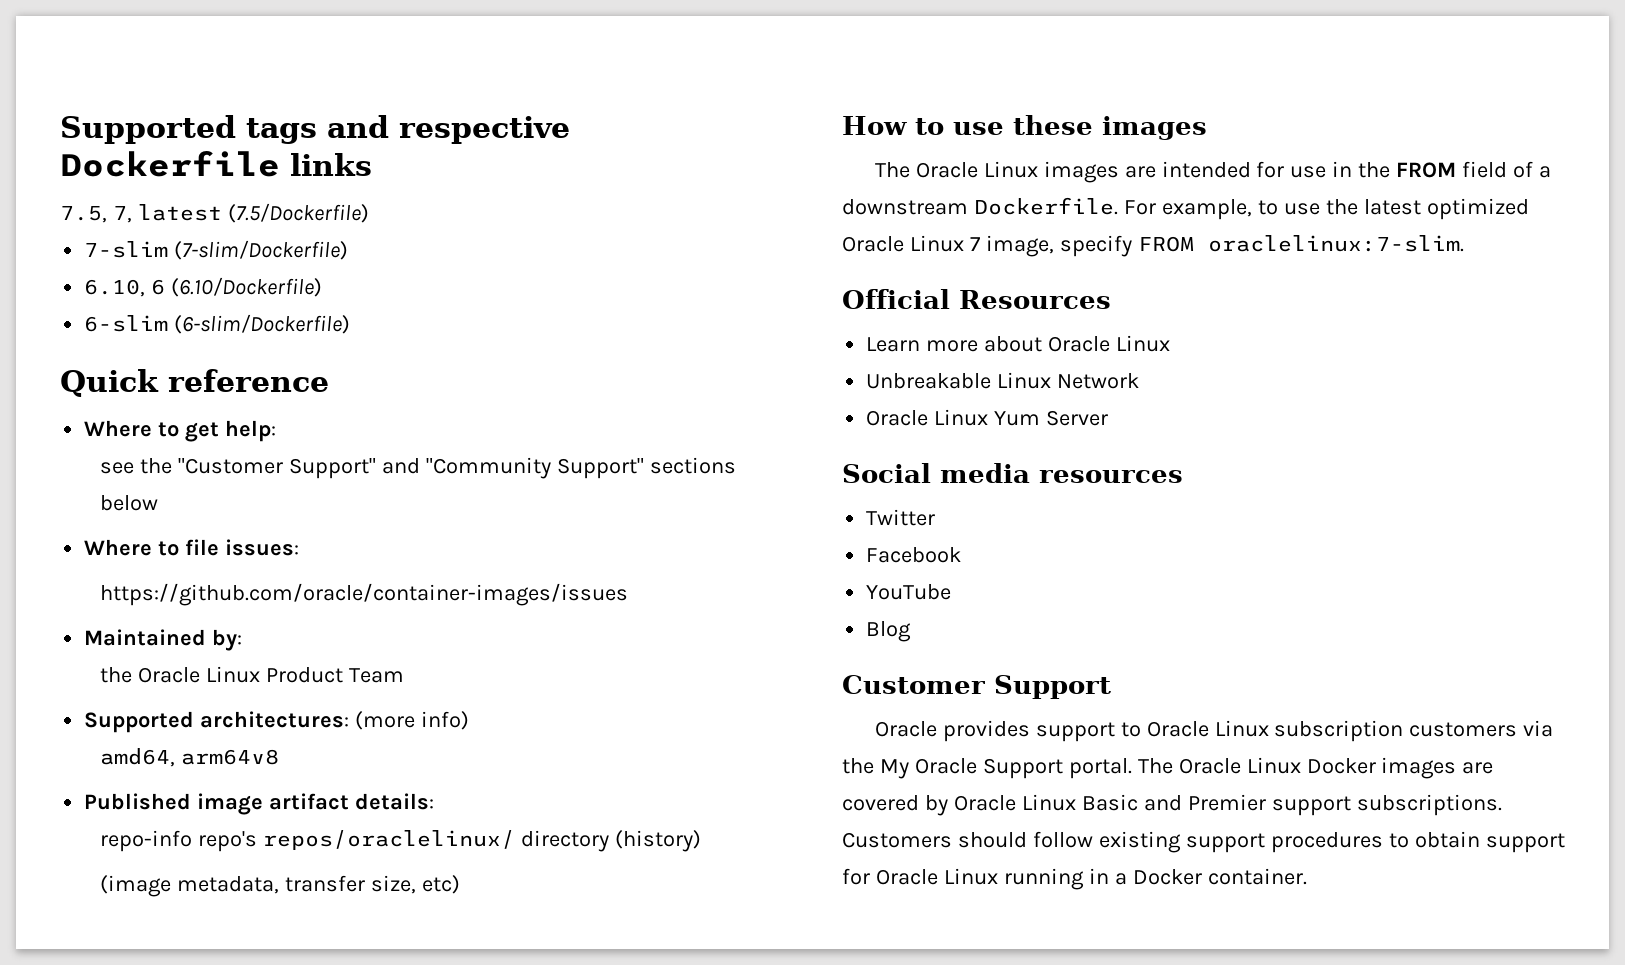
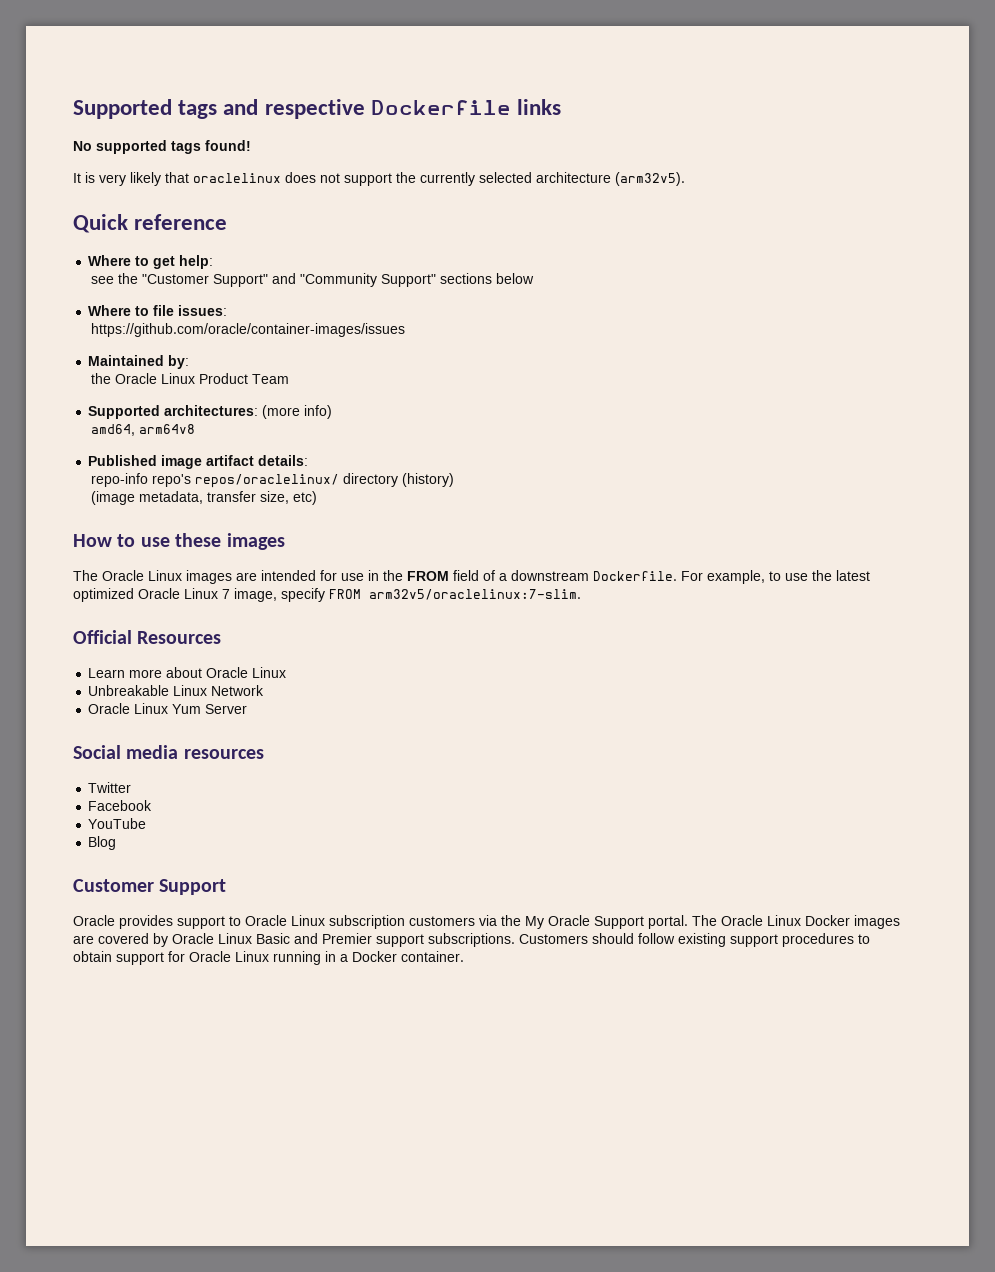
[60,203,369,223] [84,240,349,260] [84,277,323,297] [84,314,351,334] 7.5, 7, latest (7.5/Dockerfile) // 7-slim (7-slim/Dockerfile) // 6.10, 6 (6.10/Dockerfile) // 6-slim (6-slim/Dockerfile) -> [73,140,251,154] [73,172,685,186] No supported tags found! // It is very likely that oraclelinux does not support the currently selected architecture (arm32v5).
[1207,235,1464,252] oraclelinux:7-slim. -> [369,589,581,600] arm32v5/oraclelinux:7-slim.

